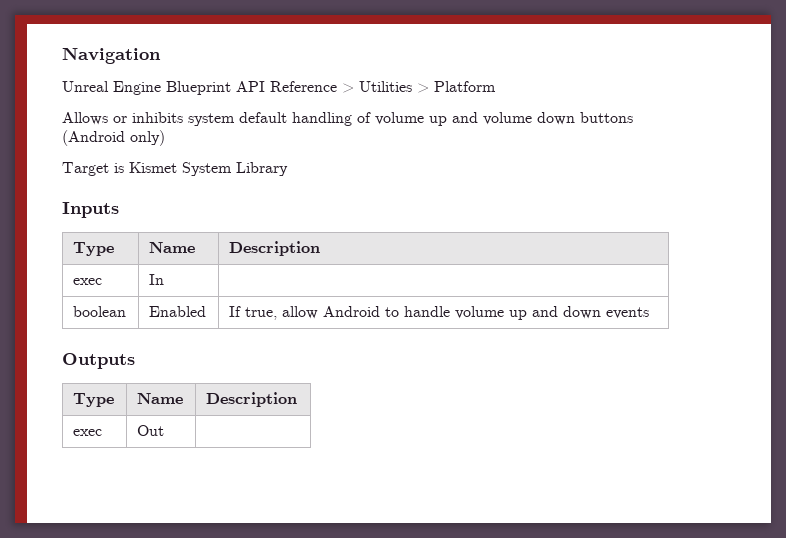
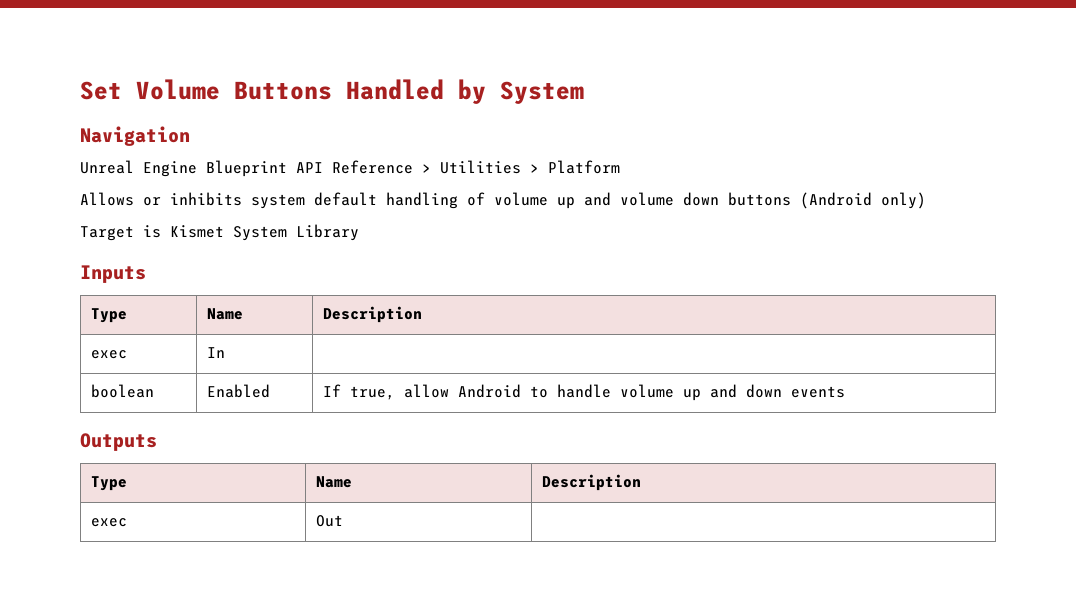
(62, 55) none -> [80,79,584,104] Set Volume Buttons Handled by System //

